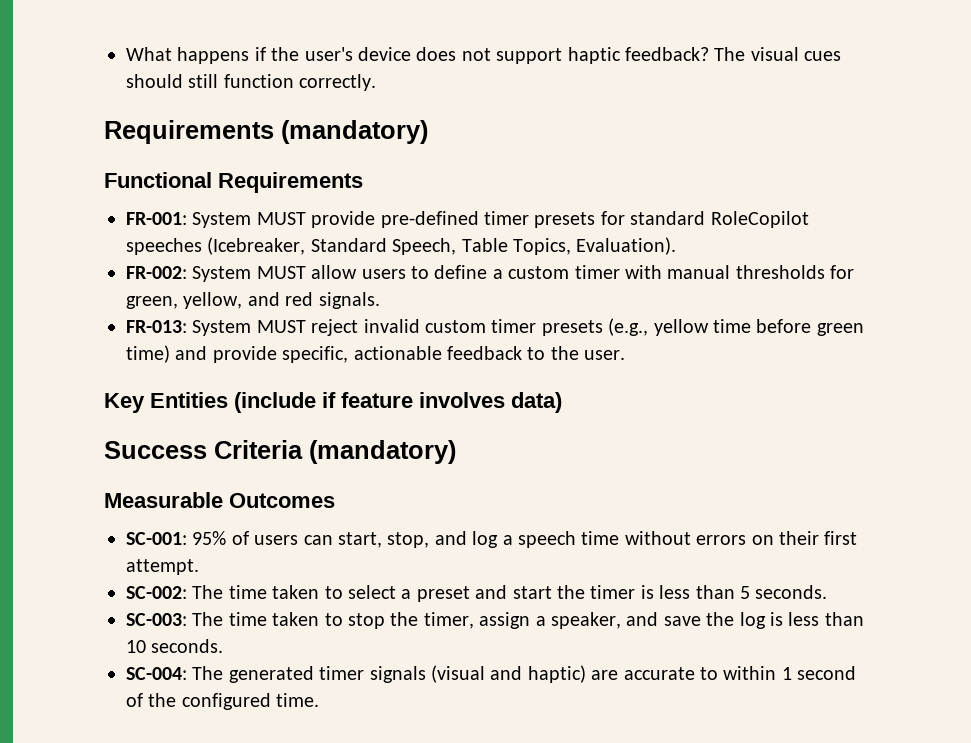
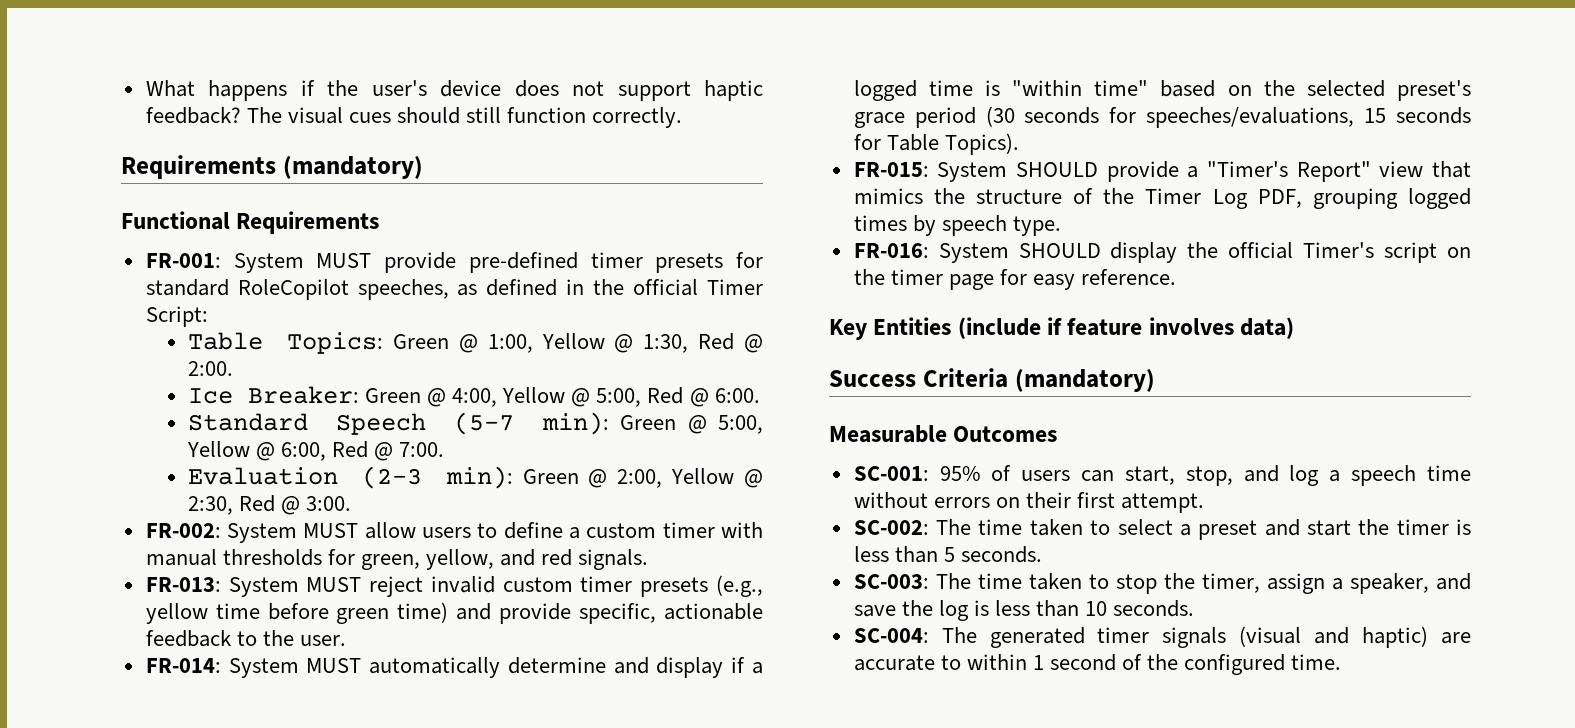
[126,237,677,255] speeches (Icebreaker, Standard Speech, Table Topics, Evaluation). -> [357,279,763,300] [145,306,208,327] [187,332,763,354] [187,361,233,376] [187,386,760,407] [187,412,763,435] [186,441,445,461] [187,466,763,489] [187,495,352,515] speeches, as defined in the official Timer Script: // Table Topics: Green @ 1:00, Yellow @ 1:30, Red @ 2:00. // Ice Breaker: Green @ 4:00, Yellow @ 5:00, Red @ 6:00. // Standard Speech (5-7 min): Green @ 5:00, Yellow @ 6:00, Red @ 7:00. // Evaluation (2-3 min): Green @ 2:00, Yellow @ 2:30, Red @ 3:00.
(626, 355) none -> [145,657,763,678] [853,80,1471,101] [853,106,1471,128] [853,133,1019,155] [853,161,1471,182] [853,188,1471,209] [853,215,1061,236] [853,242,1471,263] [853,269,1177,290] // FR-014: System MUST automatically determine and display if a logged time is "within time" based on the selected preset's grace period (30 seconds for speeches/evaluations, 15 seconds for Table Topics). // FR-015: System SHOULD provide a "Timer's Report" view that mimics the structure of the Timer Log PDF, grouping logged times by speech type. // FR-016: System SHOULD display the official Timer's script on the timer page for easy reference.

